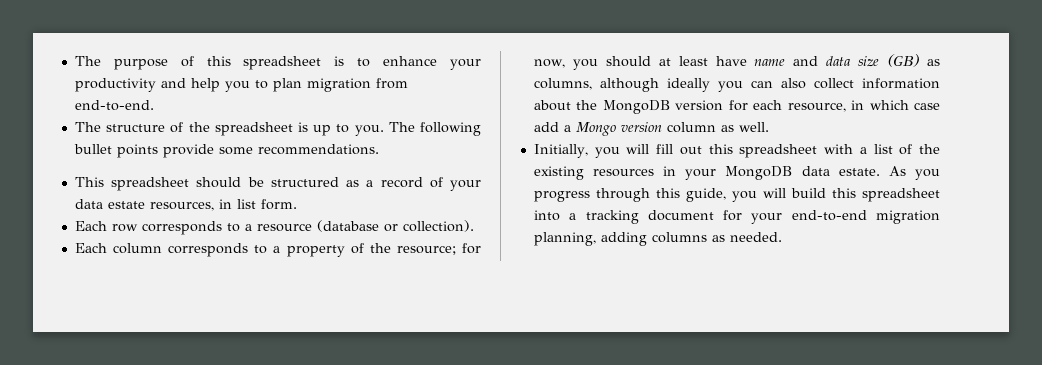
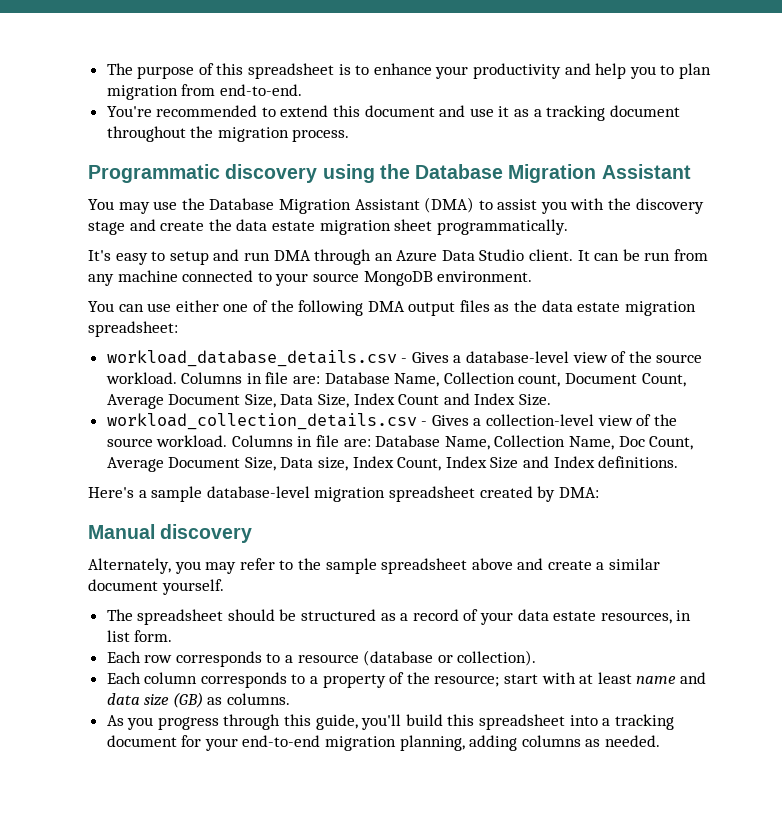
[74,122,481,136] [73,144,379,158] [74,177,104,187] The structure of the spreadsheet is up to you. The following bullet points provide some recommendations. // This -> [106,105,680,121] [106,126,350,142] [88,164,691,183] [88,197,704,214] [88,219,568,235] [88,249,709,265] [88,270,533,286] [88,300,696,316] [88,321,178,337] [106,350,703,367] [105,372,686,387] [106,393,552,409] [106,413,677,430] [106,435,694,450] [106,456,679,472] [88,486,599,502] [88,524,253,543] [88,558,661,574] [88,579,224,595] [106,609,133,621] You're recommended to extend this document and use it as a tracking document throughout the migration process. // Programmatic discovery using the Database Migration Assistant // You may use the Database Migration Assistant (DMA) to assist you with the discovery stage and create the data estate migration sheet programmatically. // It's easy to setup and run DMA through an Azure Data Studio client. It can be run from any machine connected to your source MongoDB environment. // You can use either one of the following DMA output files as the data estate migration spreadsheet: // workload_database_details.csv - Gives a database-level view of the source workload. Columns in file are: Database Name, Collection count, Document Count, Average Document Size, Data Size, Index Count and Index Size. // workload_collection_details.csv - Gives a collection-level view of the source workload. Columns in file are: Database Name, Collection Name, Doc Count, Average Document Size, Data size, Index Count, Index Size and Index definitions. // Here's a sample database-level migration spreadsheet created by DMA: // Manual discovery // Alternately, you may refer to the sample spreadsheet above and create a similar document yourself. // The
[462,243,482,254] [533,56,651,70] for now, you should -> [504,672,576,684] start with
[715,56,747,66] have -> (632, 678) none
[533,78,940,92] [533,100,940,114] [533,122,769,136] [533,144,940,158] [533,166,880,180] columns, although ideally you can also collect information about the MongoDB version for each resource, in which case add a Mongo version column as well. // Initially, you will fill out this spreadsheet with a list of the existing resources in your MongoDB data estate. -> [227,693,291,705] columns. //
[731,188,786,202] you will -> [361,714,402,730] you'll

